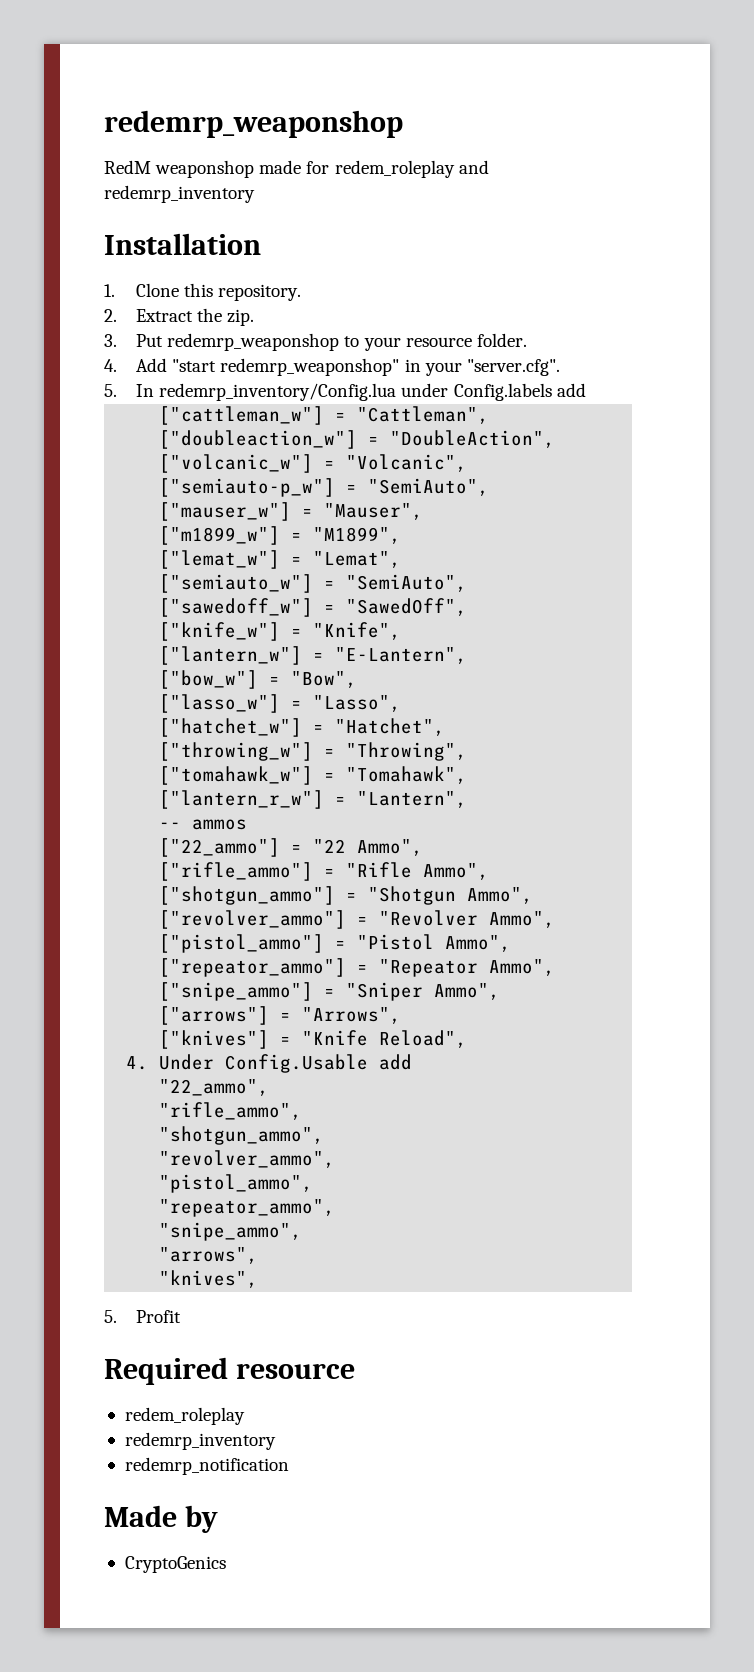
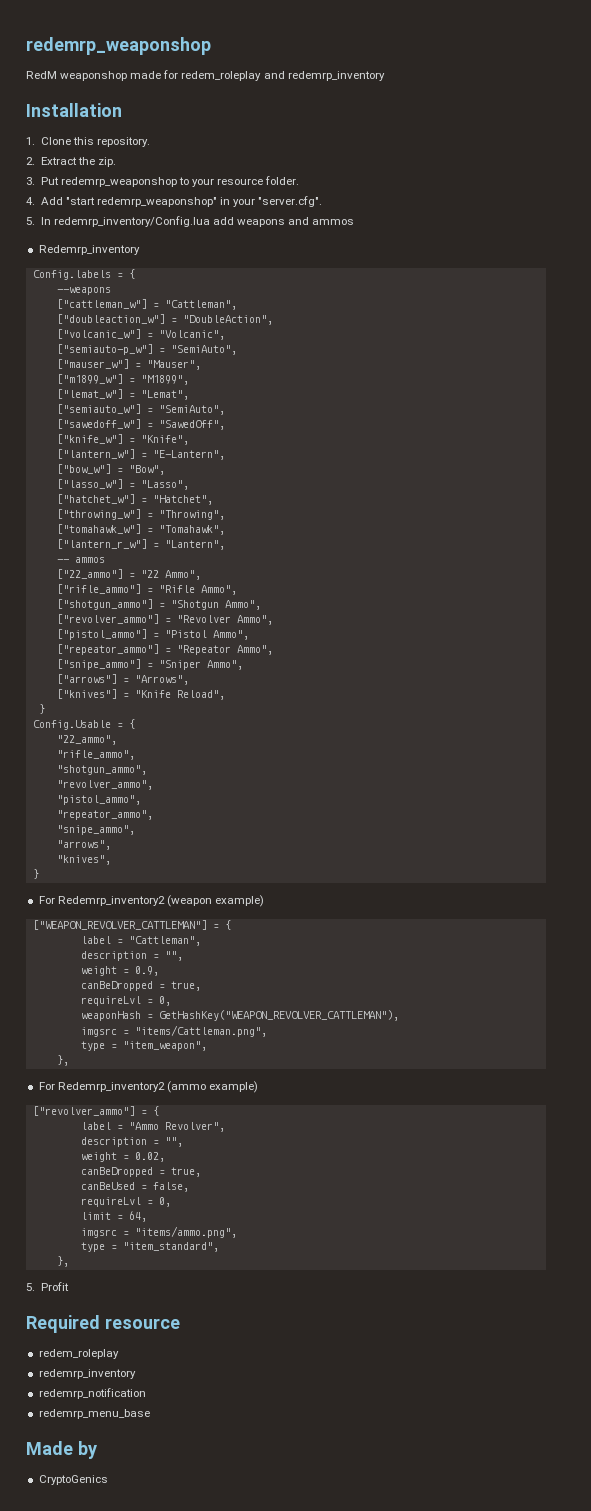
[401,383,586,401] under Config.labels add -> [212,217,355,227] [38,245,140,255] [32,269,135,280] [56,287,111,295] add weapons and ammos // Redemrp_inventory // Config.labels = { // --weapons
[126,1054,412,1073] 4. Under Config.Usable add -> [38,704,45,714] [32,719,135,730] } // Config.Usable = {
(259, 1279) none -> [32,869,39,879] [38,895,264,907] [32,920,231,930] [80,936,201,946] [80,951,183,961] [80,966,159,976] [80,981,201,991] [80,996,171,1006] [80,1010,399,1021] [80,1025,267,1037] [80,1041,207,1051] [56,1055,69,1066] [38,1081,258,1093] [32,1106,159,1116] [80,1122,225,1132] [80,1137,183,1147] [80,1152,165,1162] [80,1167,201,1177] [80,1182,189,1192] [80,1197,171,1207] [80,1211,147,1222] [80,1226,237,1238] [80,1242,219,1252] [56,1256,69,1267] // } // For Redemrp_inventory2 (weapon example) // ["WEAPON_REVOLVER_CATTLEMAN"] = { // label = "Cattleman", // description = "", // weight = 0.9, // canBeDropped = true, // requireLvl = 0, // weaponHash = GetHashKey("WEAPON_REVOLVER_CATTLEMAN"), // imgsrc = "items/Cattleman.png", // type = "item_weapon", // }, // For Redemrp_inventory2 (ammo example) // ["revolver_ammo"] = { // label = "Ammo Revolver", // description = "", // weight = 0.02, // canBeDropped = true, // canBeUsed = false, // requireLvl = 0, // limit = 64, // imgsrc = "items/ammo.png", // type = "item_standard", // },
(289, 1466) none -> [38,1409,150,1419] // redemrp_menu_base

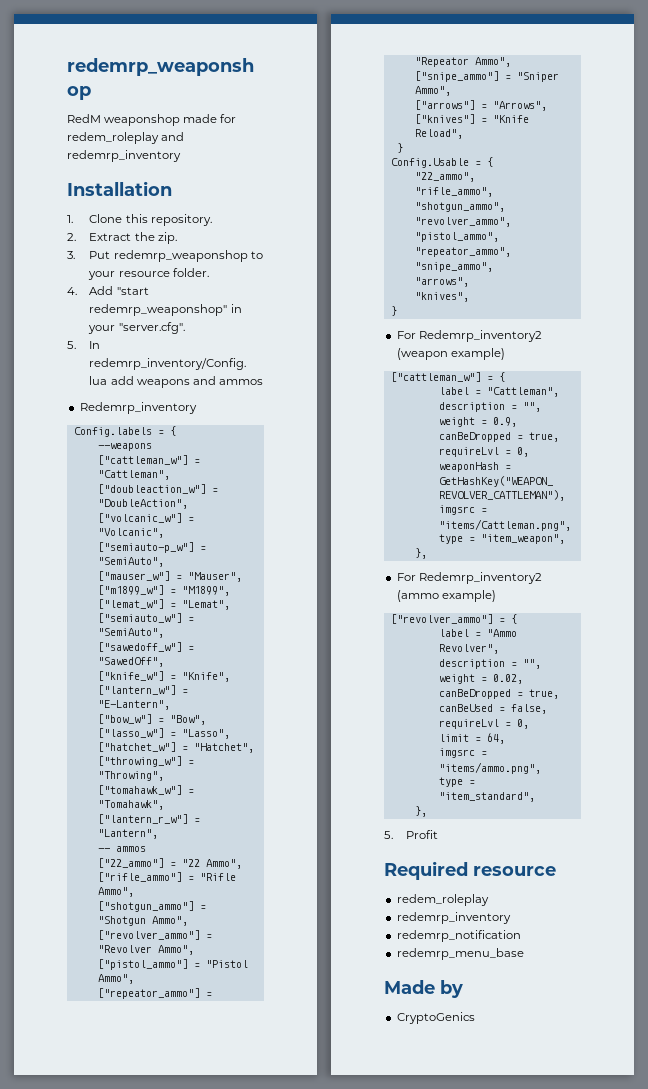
[32,920,207,930] ["WEAPON_REVOLVER_CATTLEMAN"] -> [390,372,481,382] ["cattleman_w"]

